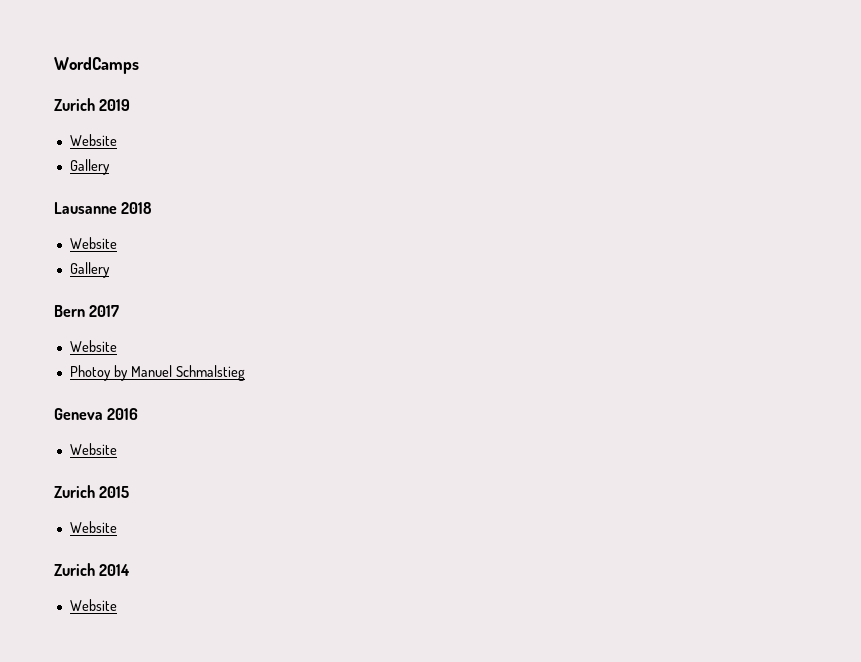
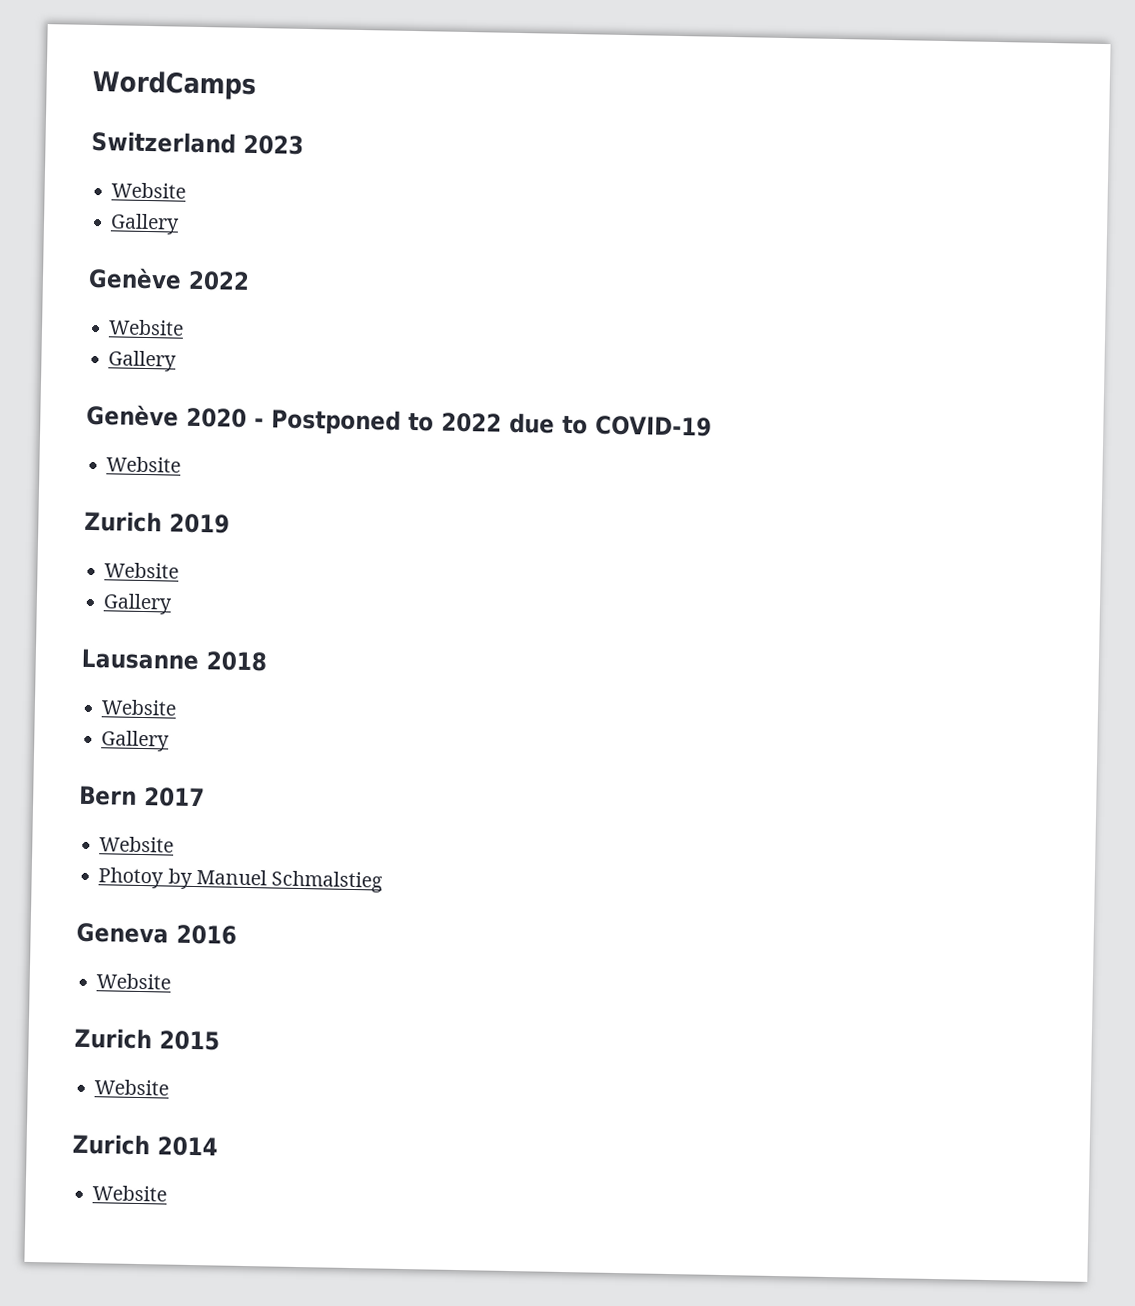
(139, 65) none -> [91,130,304,155] [111,182,187,199] [110,213,181,235] [88,266,250,291] [108,319,185,336] [108,350,178,372] [86,403,712,437] [106,456,182,473] // Switzerland 2023 // Website // Gallery // Genève 2022 // Website // Gallery // Genève 2020 - Postponed to 2022 due to COVID-19 // Website

